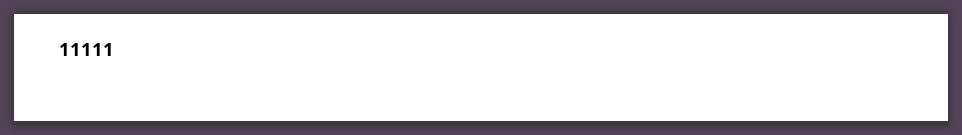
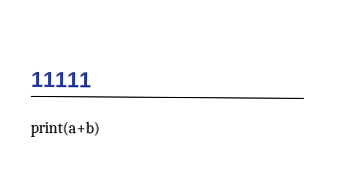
(114, 49) none -> [30,120,100,138] // print(a+b)

